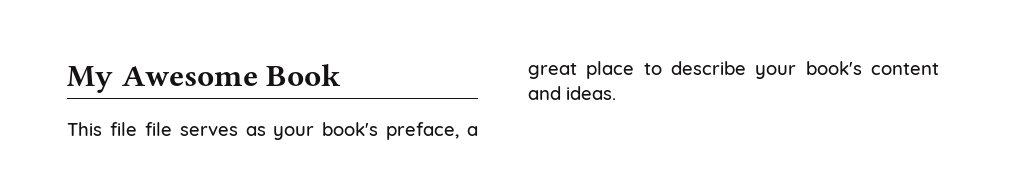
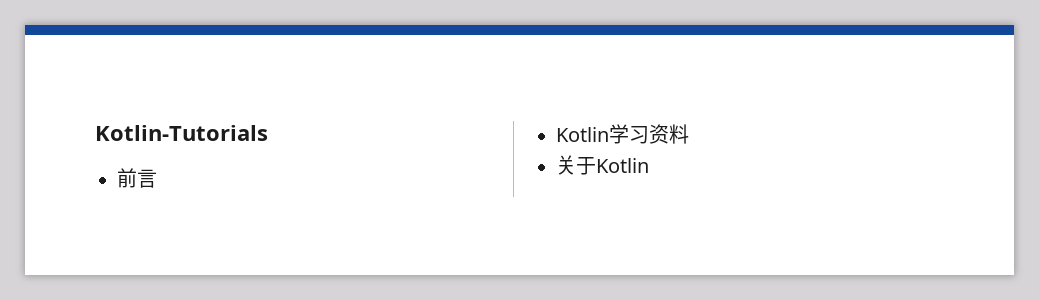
[67,64,342,93] [67,122,478,140] [528,61,939,79] [528,86,616,100] My Awesome Book // This file file serves as your book's preface, a great place to describe your book's content and ideas. -> [95,125,268,141] [117,168,157,188] [556,124,689,144] [556,155,649,175] Kotlin-Tutorials // 前言 // Kotlin学习资料 // 关于Kotlin

